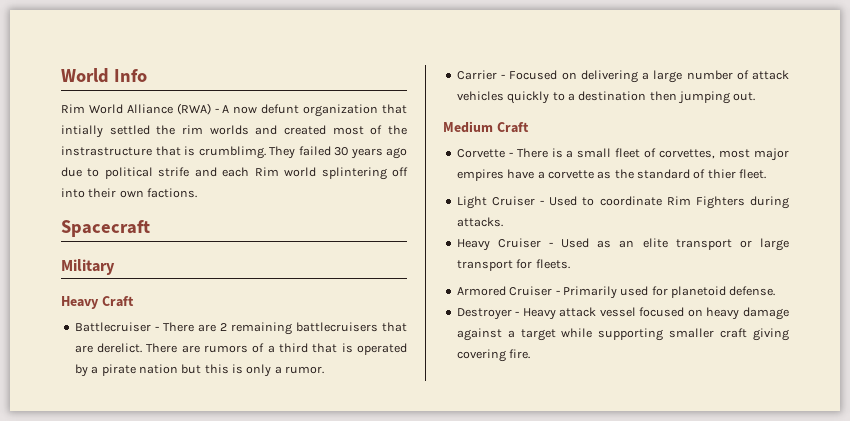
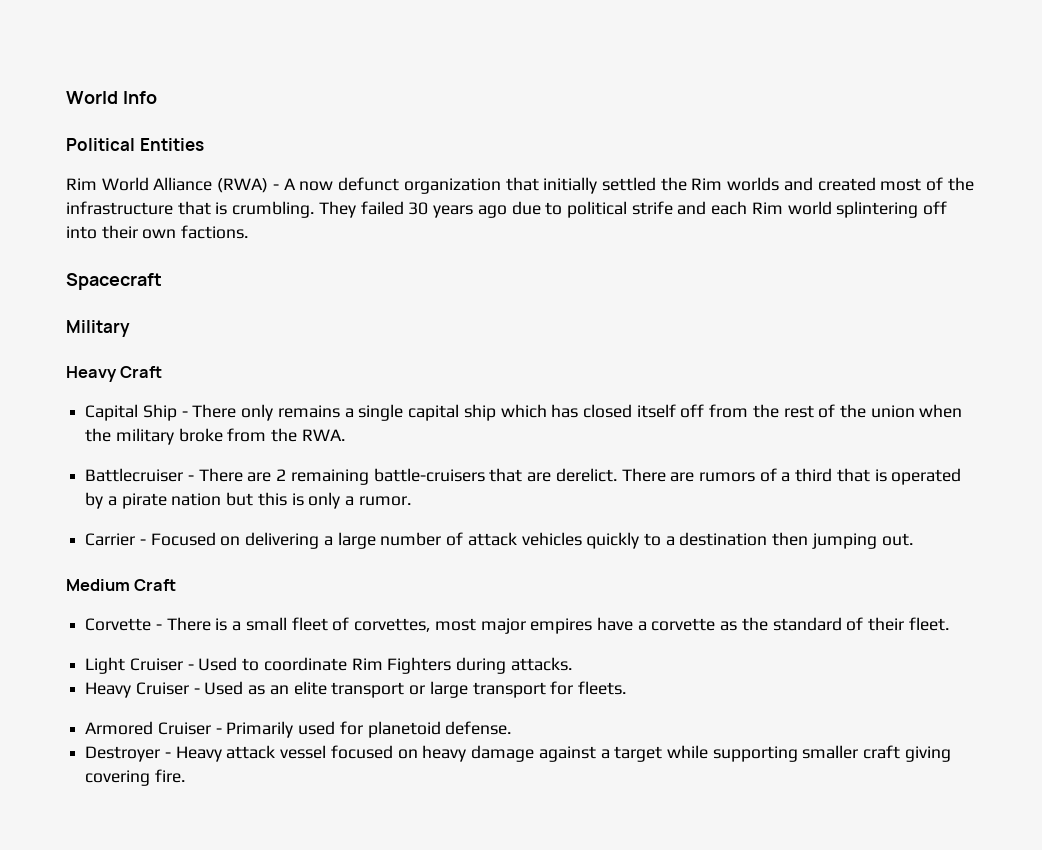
(147, 75) none -> [66,138,204,151] // Political Entities
[261,104,300,114] defunt -> [338,177,400,191] defunct
[61,125,103,138] intially -> [543,177,598,194] initially
[182,125,203,134] rim -> [691,178,723,190] Rim
[61,146,266,159] instrastructure that is crumblimg. -> [66,201,315,218] infrastructure that is crumbling.
(134, 301) none -> [85,404,963,421] [85,428,345,445] // Capital Ship - There only remains a single capital ship which has closed itself off from the rest of the union when the military broke from the RWA.
[295,322,378,332] battlecruisers -> [373,468,485,482] battle-cruisers
[707,169,736,179] thier -> [868,617,905,631] their

